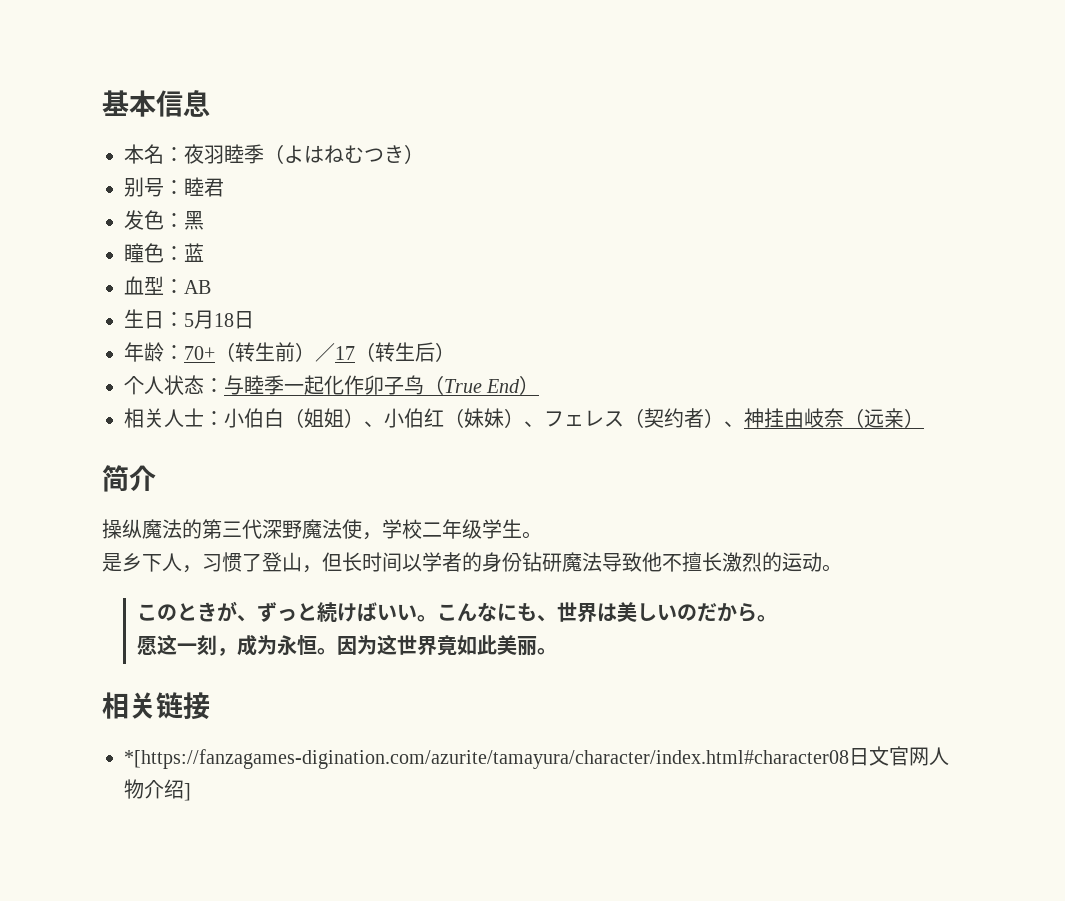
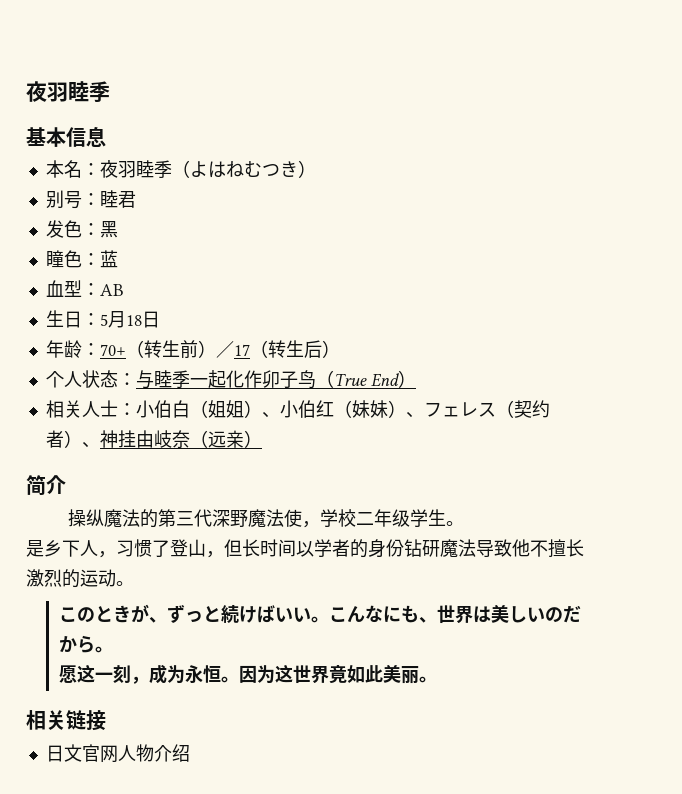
(102, 103) none -> [26,81,110,102] 夜羽睦季 //
[124,749,849,769] *[https://fanzagames-digination.com/azurite/tamayura/character/index.html#character08 -> (106, 720) none
[184,783,191,801] ] -> (190, 753) none

